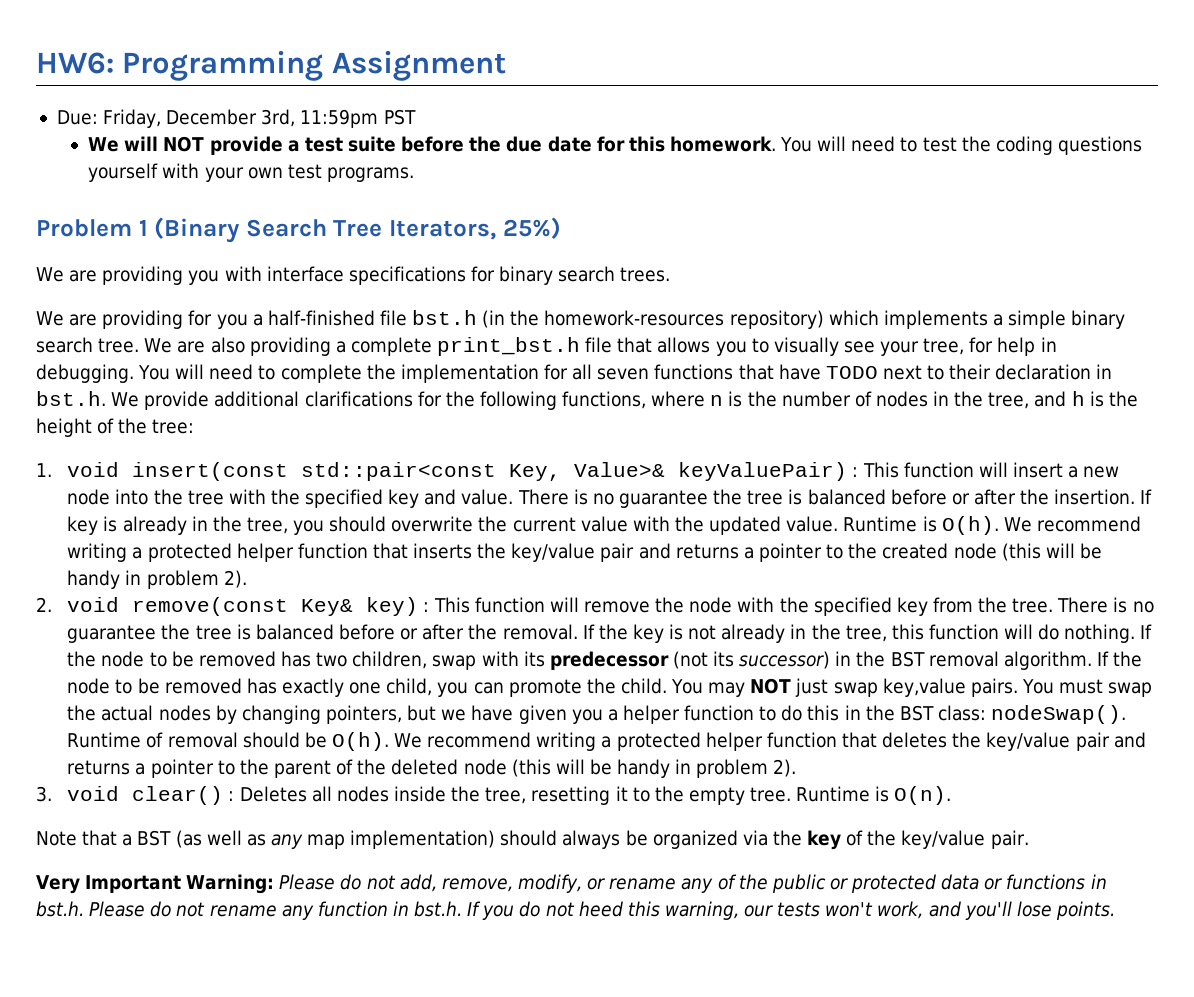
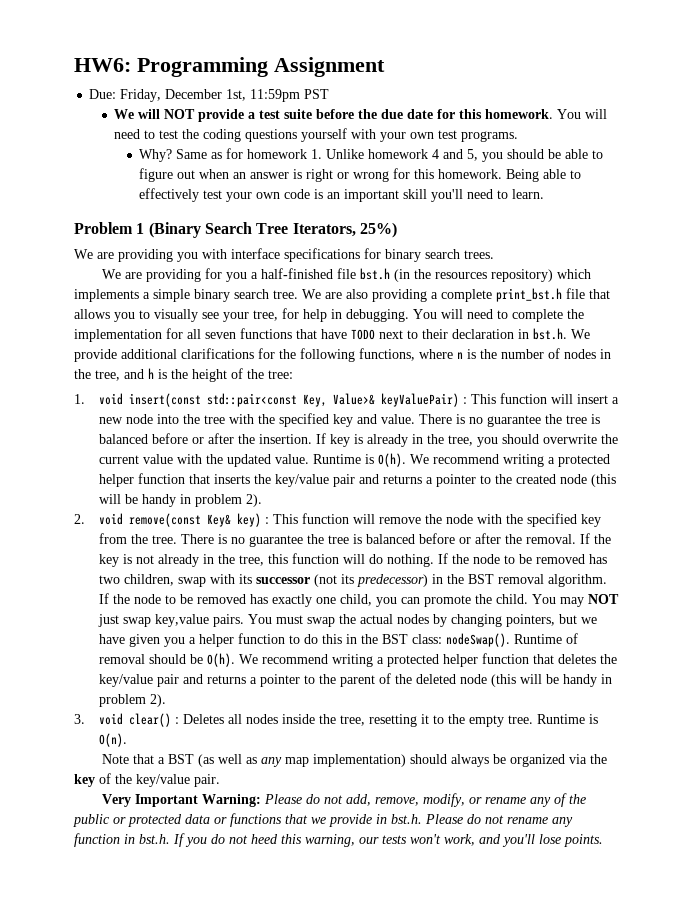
[261,109,296,127] 3rd, -> [226,89,247,101] 1st,
(414, 174) none -> [139,148,604,162] [139,168,582,182] [139,188,545,202] // Why? Same as for homework 1. Unlike homework 4 and 5, you should be able to figure out when an answer is right or wrong for this homework. Being able to effectively test your own code is an important skill you'll need to learn.
[544,310,725,326] homework-resources -> [434,272,487,279] resources
[549,651,669,670] predecessor -> [255,577,310,584] successor
[739,651,831,669] successor) -> [356,574,428,587] predecessor)
(1086, 882) none -> [285,814,372,827] that we provide

